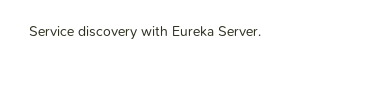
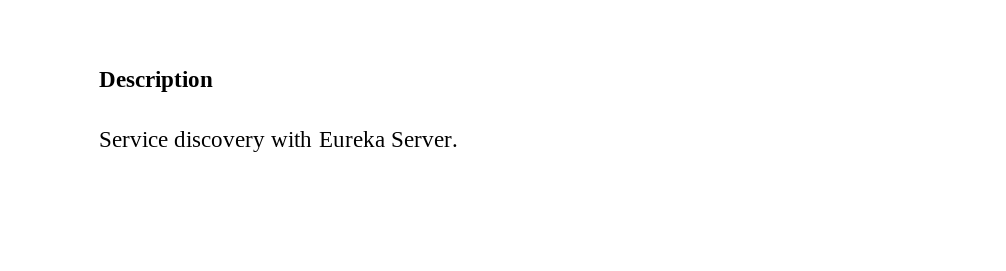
(29, 31) none -> [99,71,213,92] Description //

